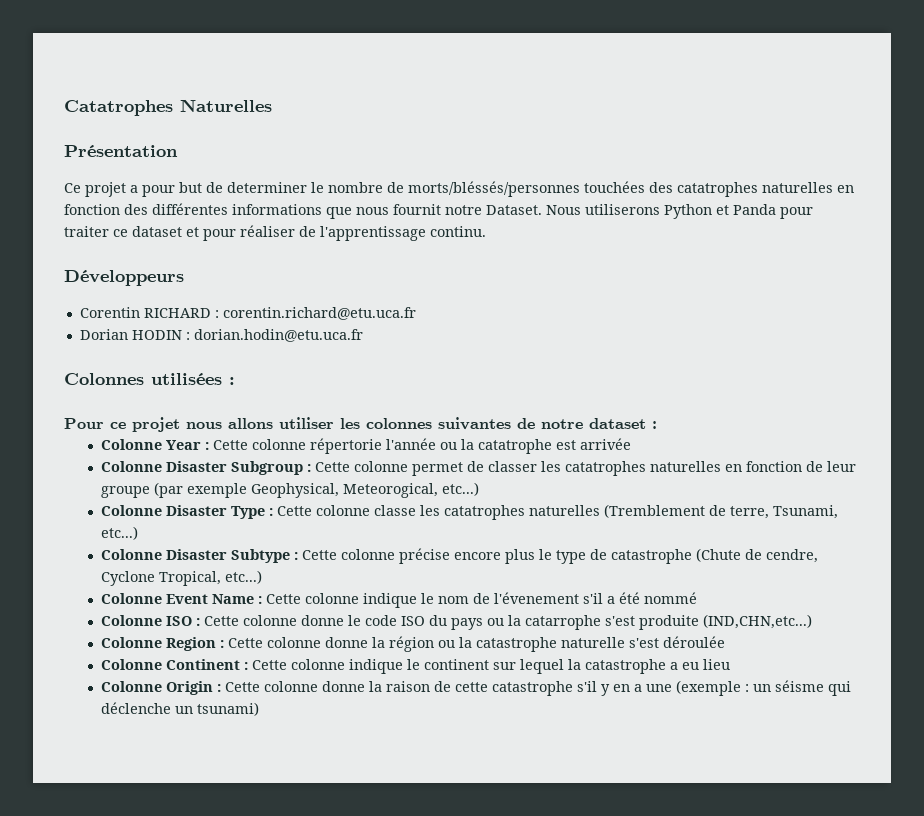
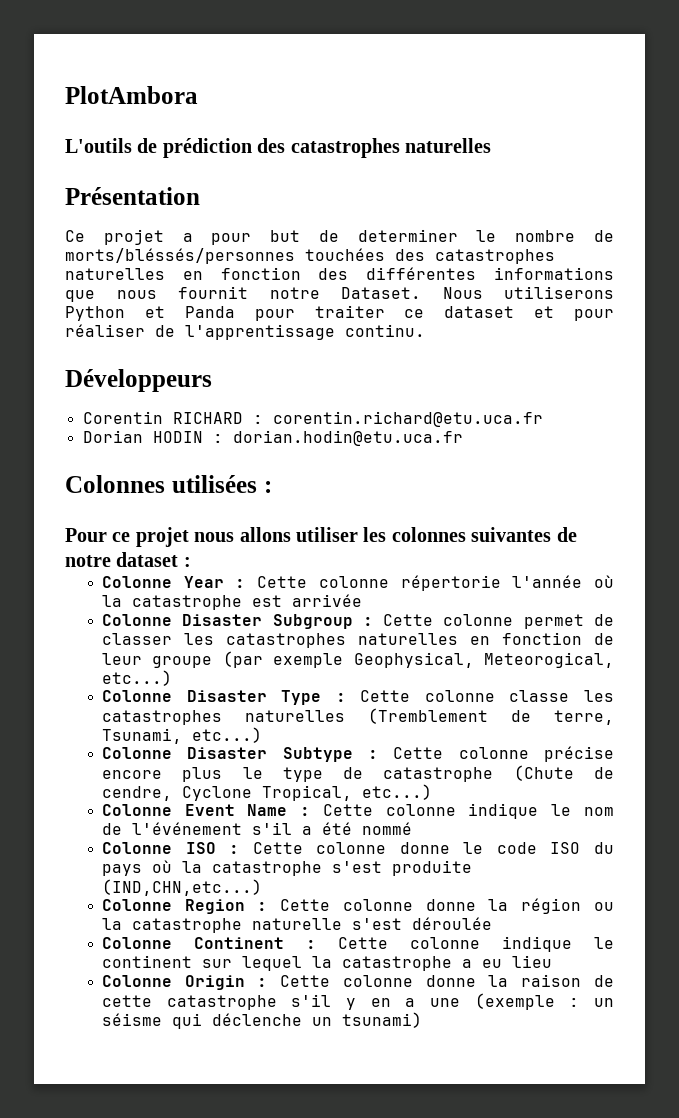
[64,99,272,116] Catatrophes Naturelles -> [65,86,198,104] [65,138,491,158] PlotAmbora // L'outils de prédiction des catastrophes naturelles
[677,182,758,197] catatrophes -> [435,249,555,264] catastrophes
[440,439,553,454] ou la catatrophe -> [594,575,614,588] [101,595,242,610] où la catastrophe
[565,461,647,476] catatrophes -> [225,633,346,648] catastrophes
[444,505,526,520] catatrophes -> [101,710,222,725] catastrophes
[494,592,580,604] l'évenement -> [131,822,242,835] l'événement
[487,615,602,630] ou la catarrophe -> [151,860,322,876] où la catastrophe

